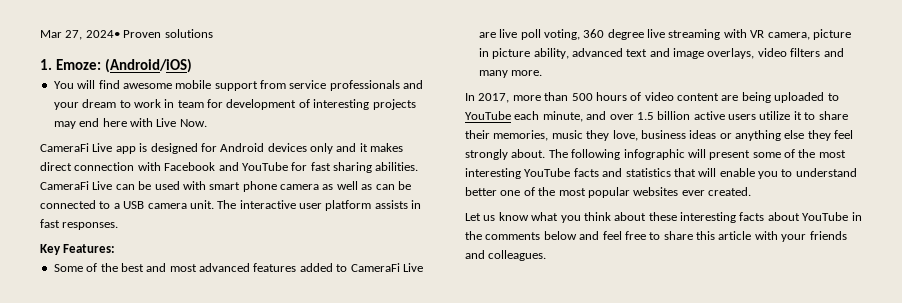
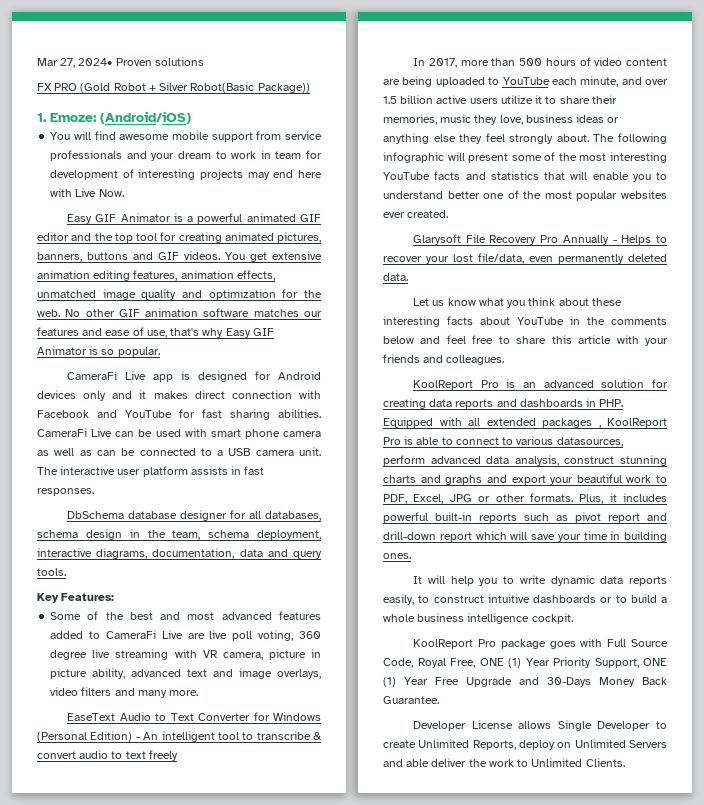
(213, 33) none -> [37,82,310,93] // FX PRO (Gold Robot + Silver Robot(Basic Package))
(207, 123) none -> [67,213,322,224] [37,232,321,243] [37,251,322,262] [37,270,275,281] [37,289,322,300] [37,308,322,317] [37,327,274,338] [37,346,160,357] // Easy GIF Animator is a powerful animated GIF editor and the top tool for creating animated pictures, banners, buttons and GIF videos. You get extensive animation editing features, animation effects, unmatched image quality and optimization for the web. No other GIF animation software matches our features and ease of use, that's why Easy GIF Animator is so popular.
(119, 226) none -> [67,510,321,521] [37,529,321,540] [37,548,322,559] [37,568,66,576] // DbSchema database designer for all databases, schema design in the team, schema deployment, interactive diagrams, documentation, data and query tools.
(543, 73) none -> [67,712,322,721] [37,731,322,742] [37,750,178,761] // EaseText Audio to Text Converter for Windows (Personal Edition) - An intelligent tool to transcribe & convert audio to text freely
(751, 191) none -> [413,234,667,245] [383,253,667,264] [383,273,408,281] // Glarysoft File Recovery Pro Annually - Helps to recover your lost file/data, even permanently deleted data.
(547, 255) none -> [413,379,668,390] [383,398,624,409] [383,417,667,428] [383,436,623,447] [383,455,667,466] [383,474,667,485] [383,493,667,504] [383,512,667,523] [383,531,667,542] [383,553,411,559] [413,575,667,586] [383,594,667,605] [383,613,573,624] [413,638,668,649] [383,657,667,668] [383,677,667,687] [383,696,439,704] [413,720,667,731] [383,739,667,750] [383,758,625,767] // KoolReport Pro is an advanced solution for creating data reports and dashboards in PHP. Equipped with all extended packages , KoolReport Pro is able to connect to various datasources, perform advanced data analysis, construct stunning charts and graphs and export your beautiful work to PDF, Excel, JPG or other formats. Plus, it includes powerful built-in reports such as pivot report and drill-down report which will save your time in building ones. // It will help you to write dynamic data reports easily, to construct intuitive dashboards or to build a whole business intelligence cockpit. // KoolReport Pro package goes with Full Source Code, Royal Free, ONE (1) Year Priority Support, ONE (1) Year Free Upgrade and 30-Days Money Back Guarantee. // Developer License allows Single Developer to create Unlimited Reports, deploy on Unlimited Servers and able deliver the work to Unlimited Clients.

